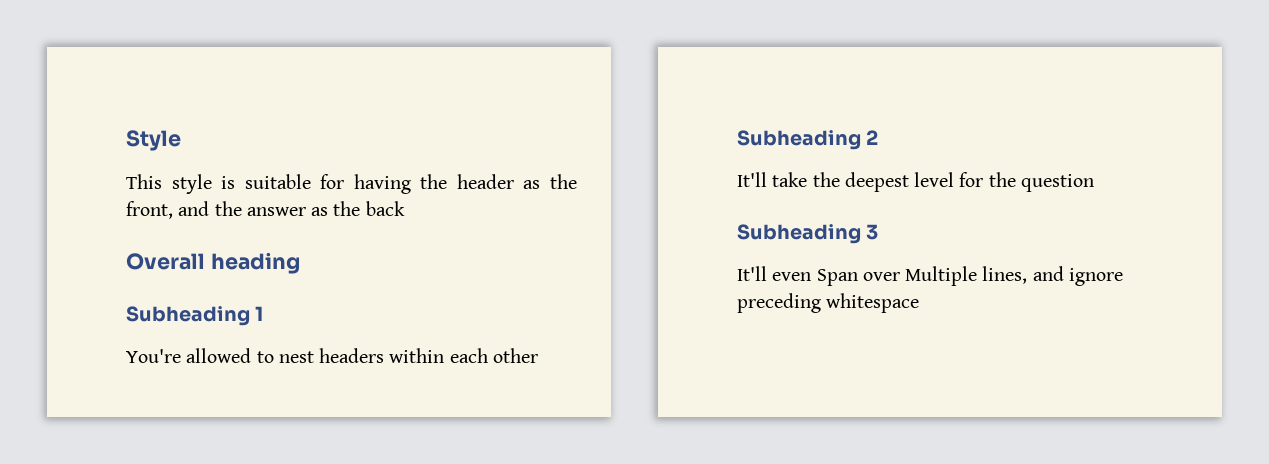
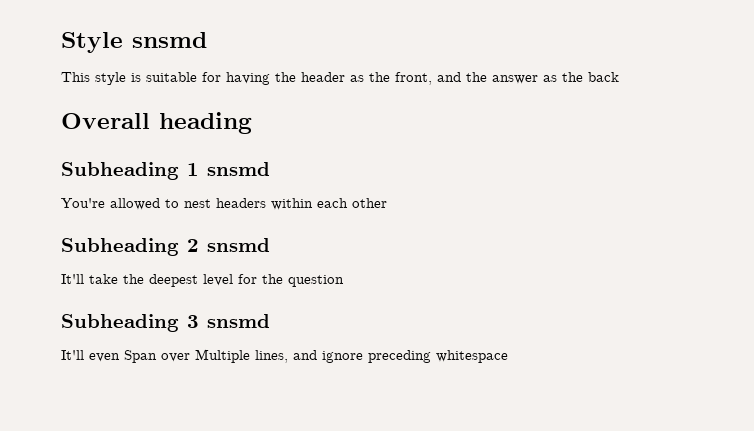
(181, 140) none -> [132,32,207,48] snsmd
(264, 313) none -> [207,162,270,176] snsmd
(879, 137) none -> [207,238,270,252] snsmd
(879, 232) none -> [207,314,270,328] snsmd

